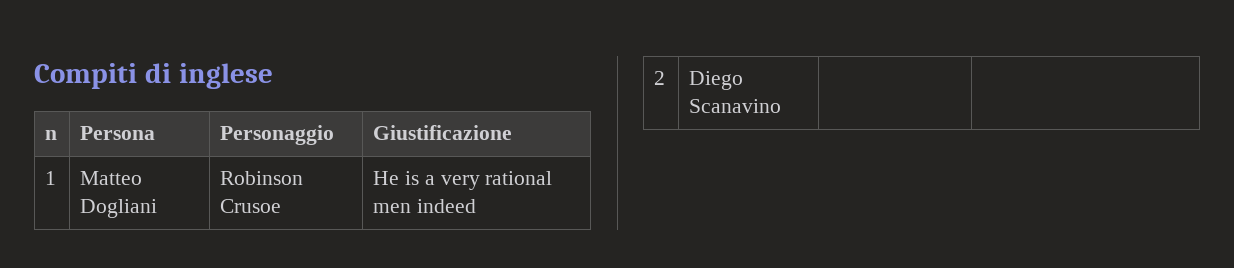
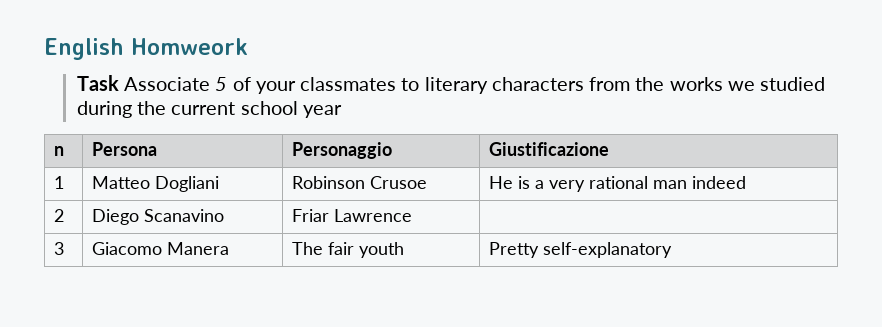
[34,63,273,89] Compiti di inglese -> [44,38,248,60] [76,75,826,94] [76,101,342,118] English Homweork // Task Associate 5 of your classmates to literary characters from the works we studied during the current school year
[373,203,412,213] men -> [652,180,687,189] man
(782, 106) | -> [291,209,412,222] [53,242,64,255] [91,242,229,255] [291,242,404,258] [488,242,672,258] Friar Lawrence | // 3 | Giacomo Manera | The fair youth | Pretty self-explanatory

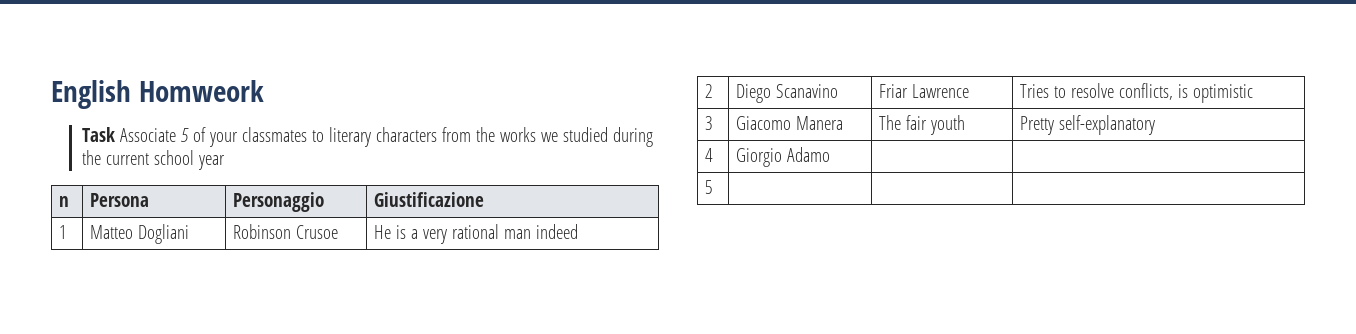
(412, 215) none -> [1020,83,1254,103] Tries to resolve conflicts, is optimistic
(672, 250) none -> [705,148,714,162] [736,147,831,167] [705,180,714,194] // 4 | Giorgio Adamo | | // 5 | | |

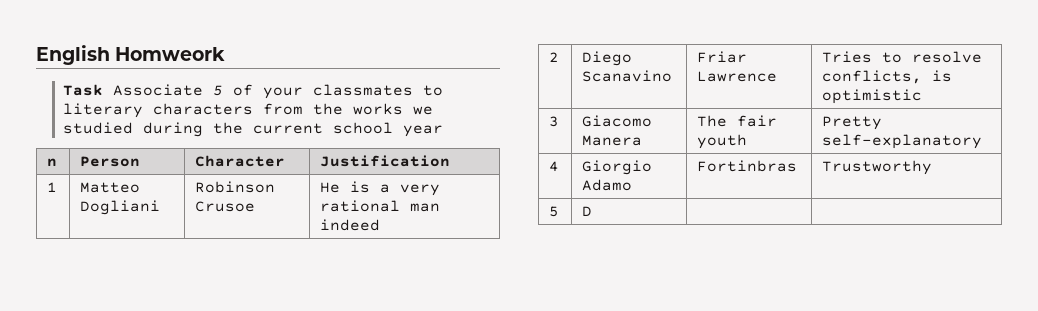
[90,193,150,207] [233,192,325,212] [374,192,485,207] Persona | Personaggio | Giustificazione -> [80,156,141,167] [195,155,286,167] [320,155,451,167] Person | Character | Justification
(831, 154) | -> [697,160,798,172] [822,160,933,175] Fortinbras | Trustworthy
(714, 187) none -> [582,206,593,216] D

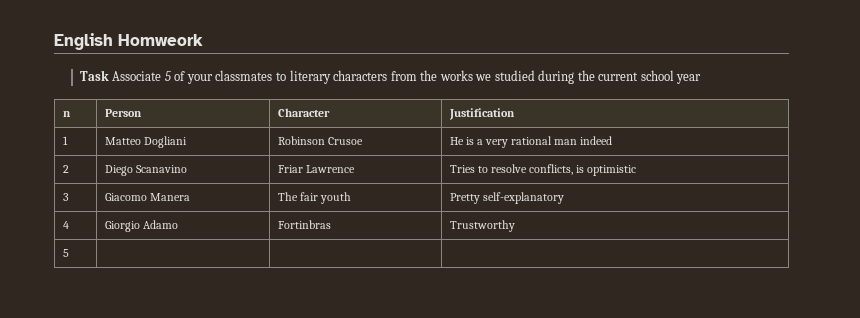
[582,206,593,216] D -> (69, 253) none

